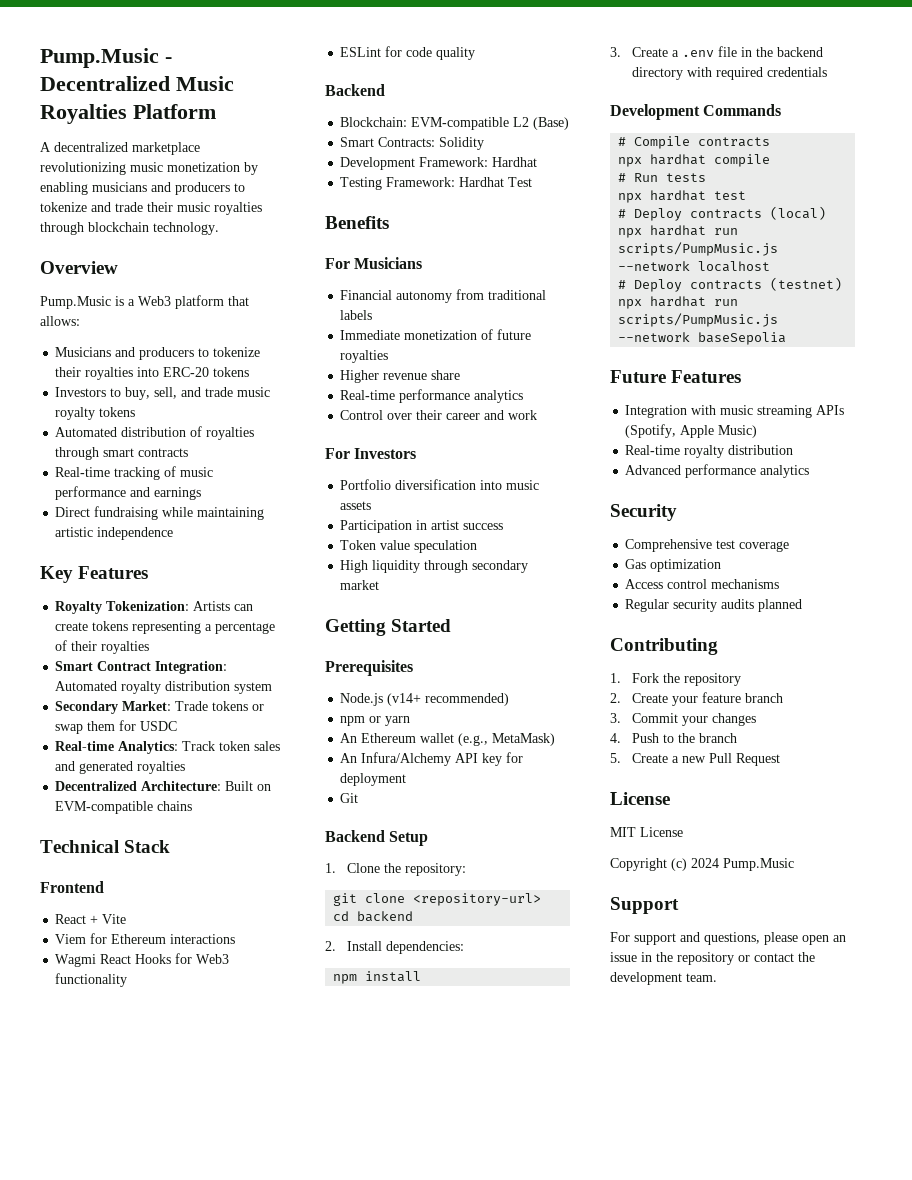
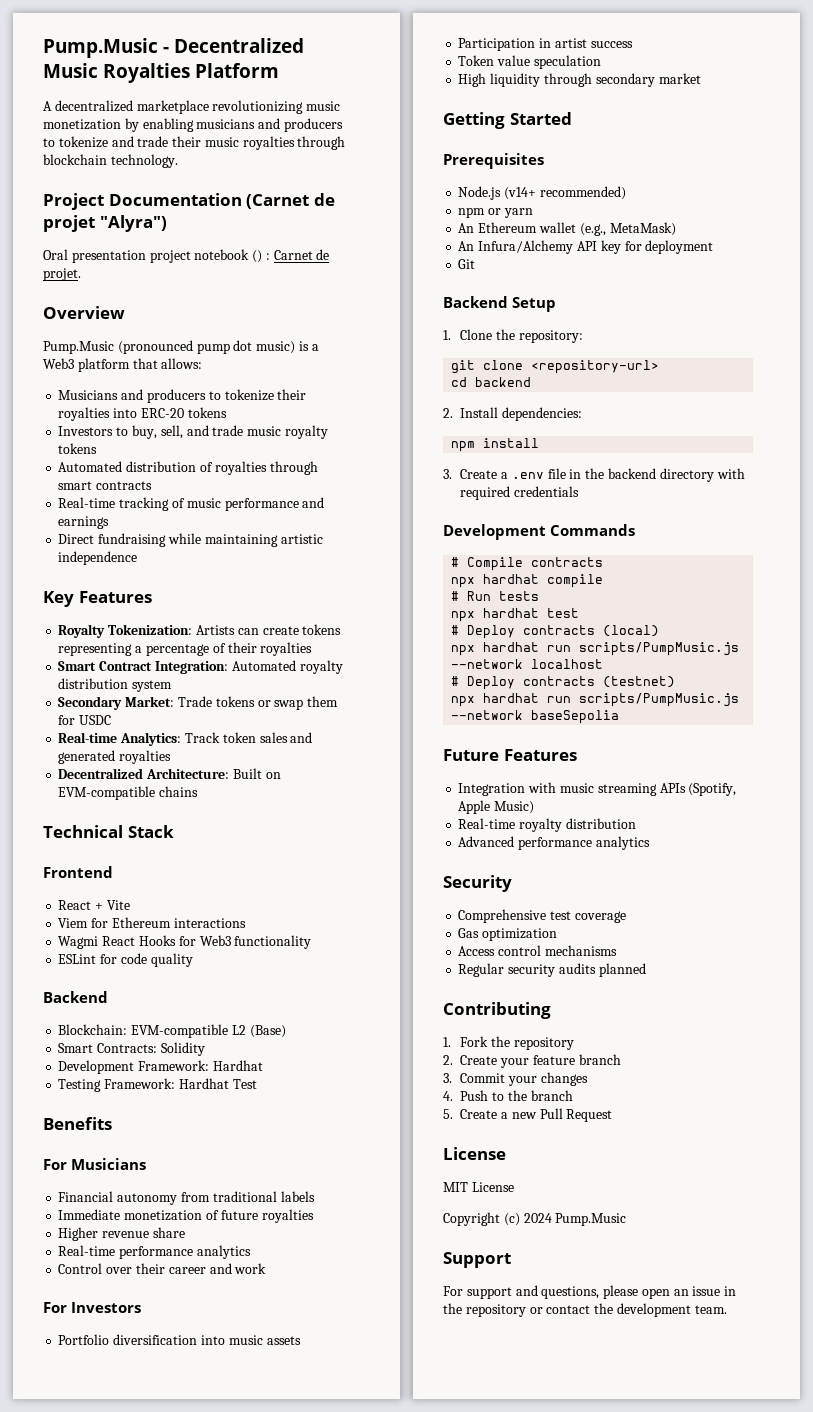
[40,261,118,274] [40,296,111,309] Overview // Pump.Music -> [43,193,335,210] [43,215,167,232] [43,249,330,263] [43,268,81,281] [43,306,125,319] [43,340,296,354] Project Documentation (Carnet de projet "Alyra") // Oral presentation project notebook () : Carnet de projet. // Overview // Pump.Music (pronounced pump dot music)

